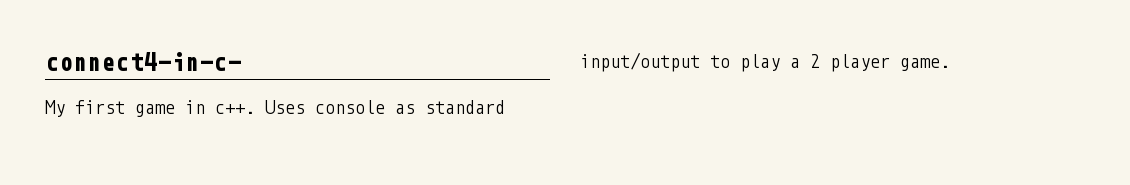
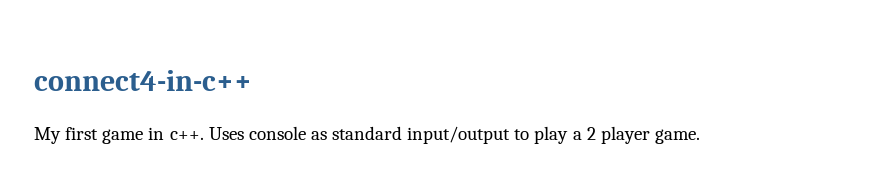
[45,52,241,71] connect4-in-c- -> [34,70,252,91] connect4-in-c++

